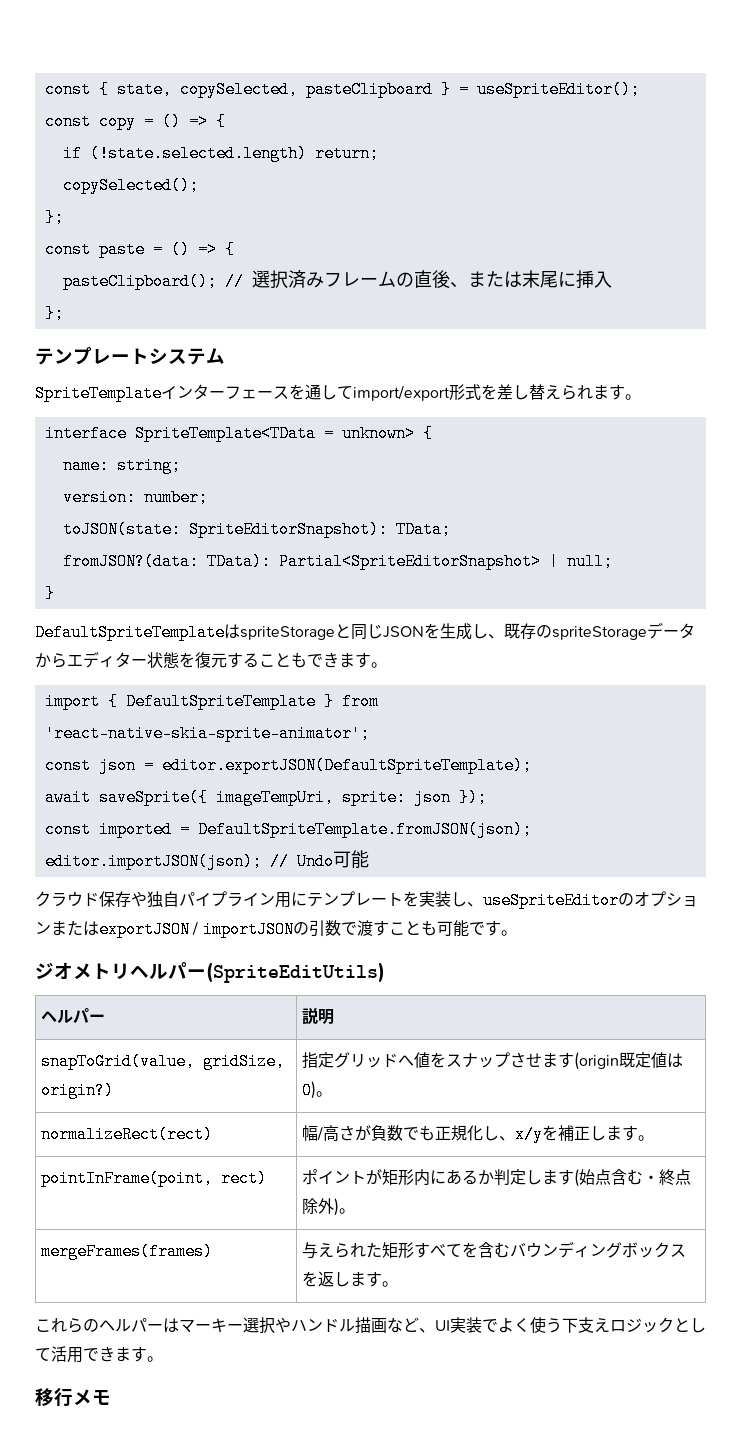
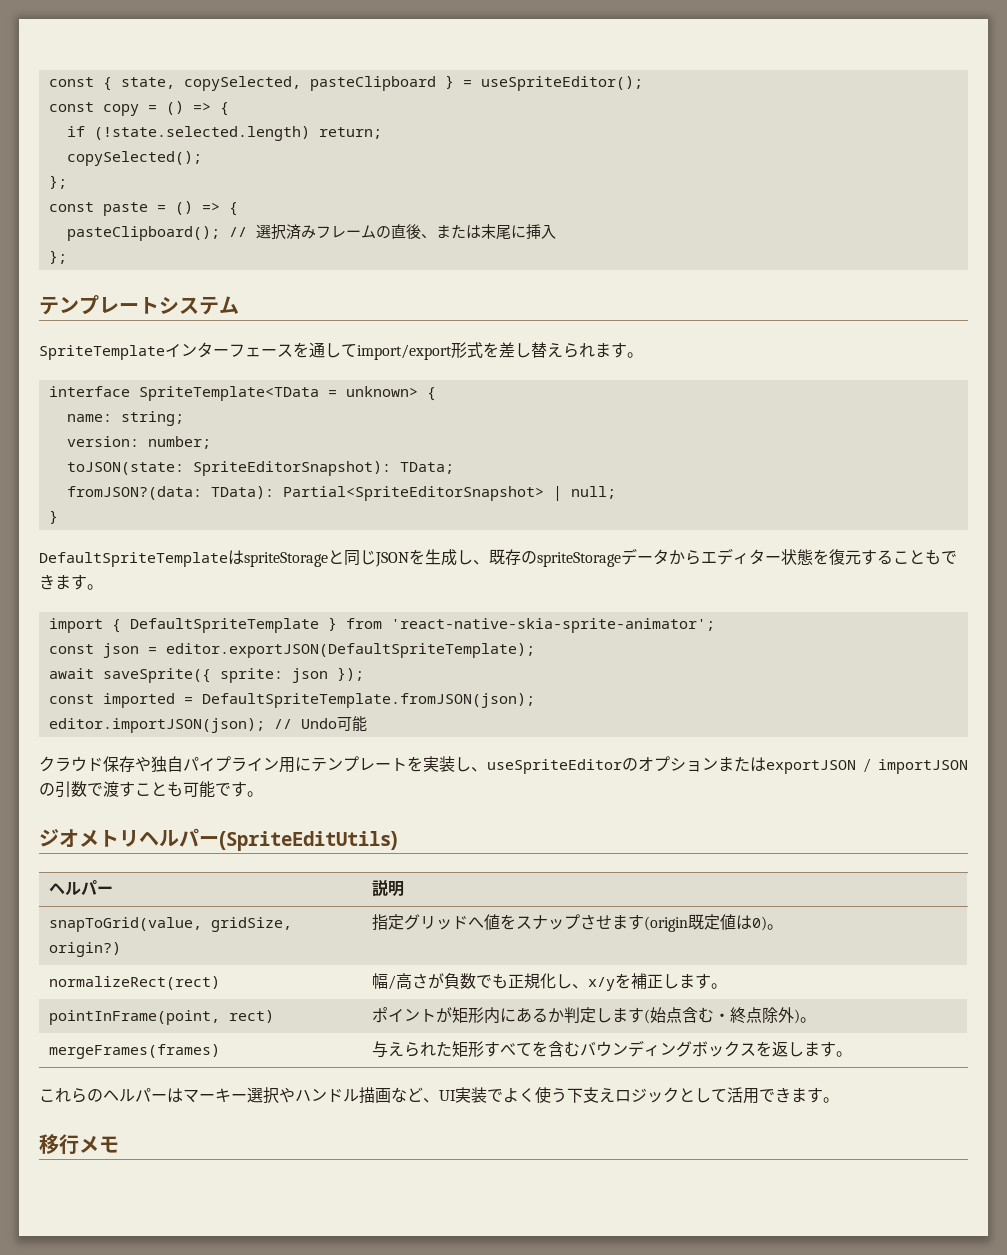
[215,789,334,806] imageTempUri, -> (211, 675) none

